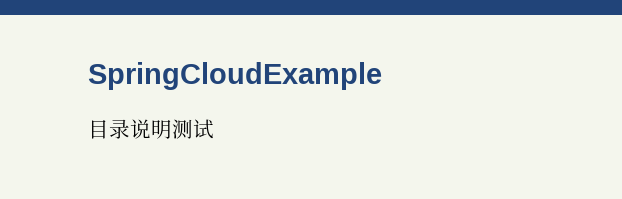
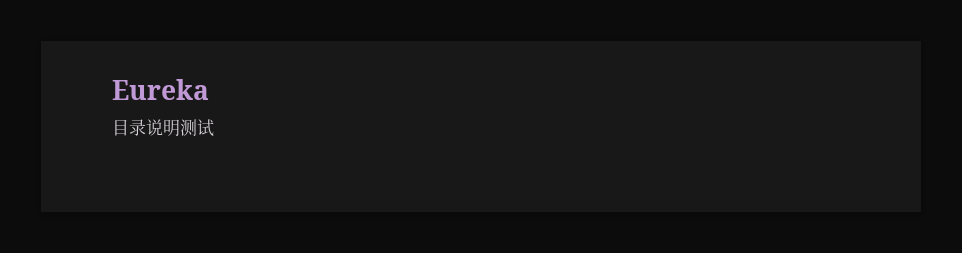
[88,62,382,90] SpringCloudExample -> [112,79,209,100] Eureka

